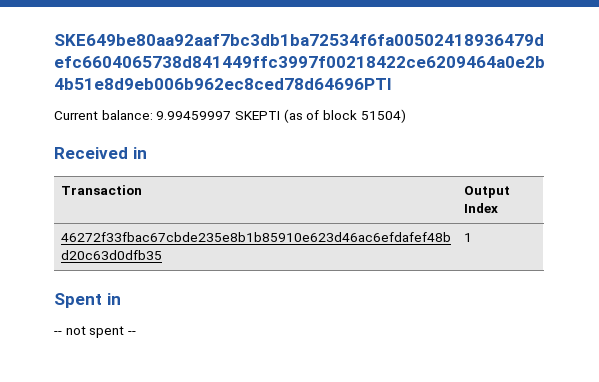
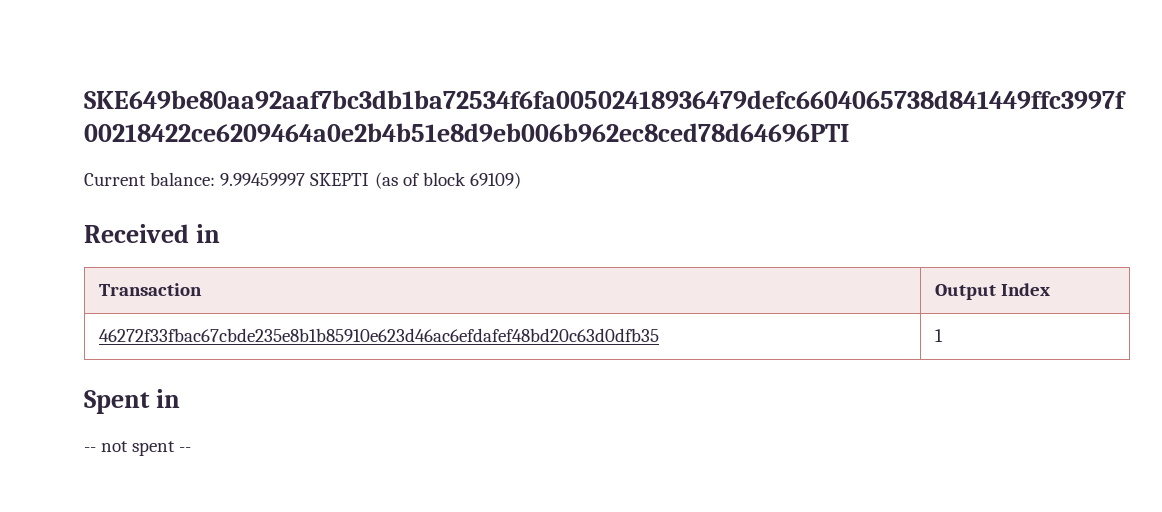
[360,109,406,123] 51504) -> [469,172,521,189] 69109)

